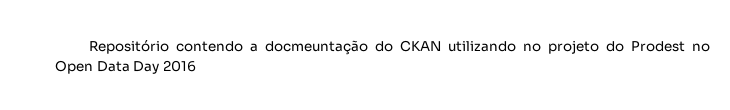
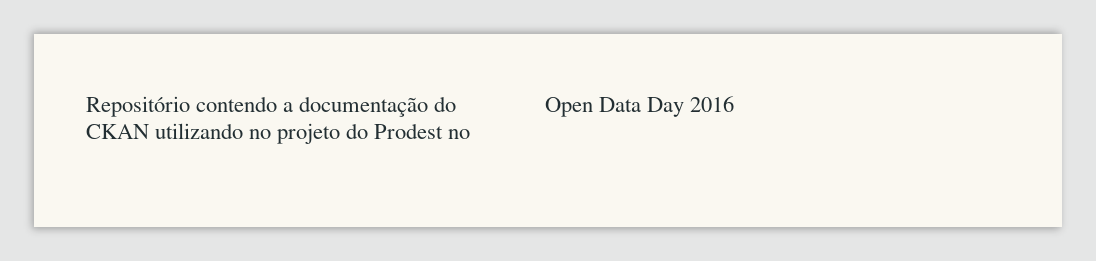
[265,40,369,55] docmeuntação -> [299,96,429,117] documentação

